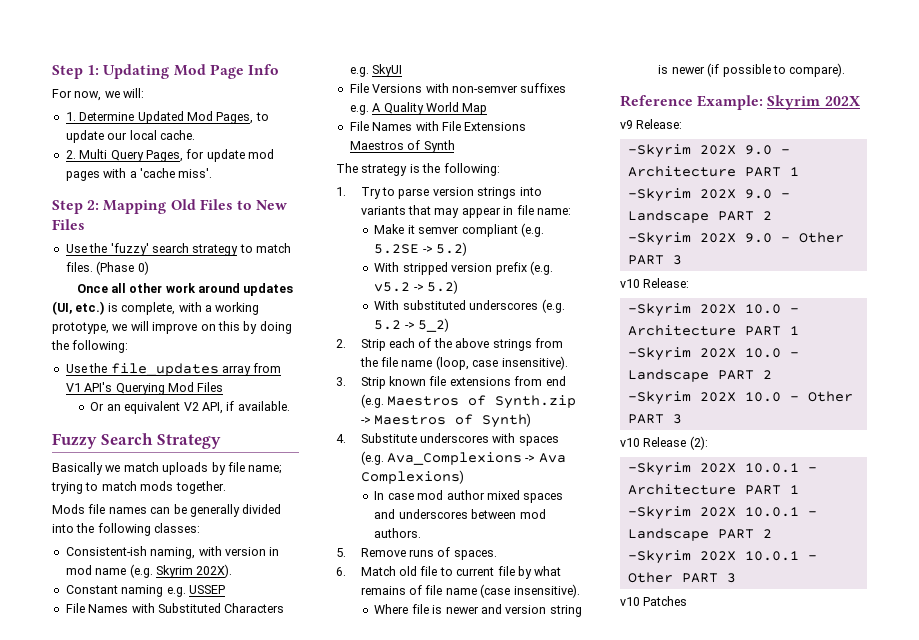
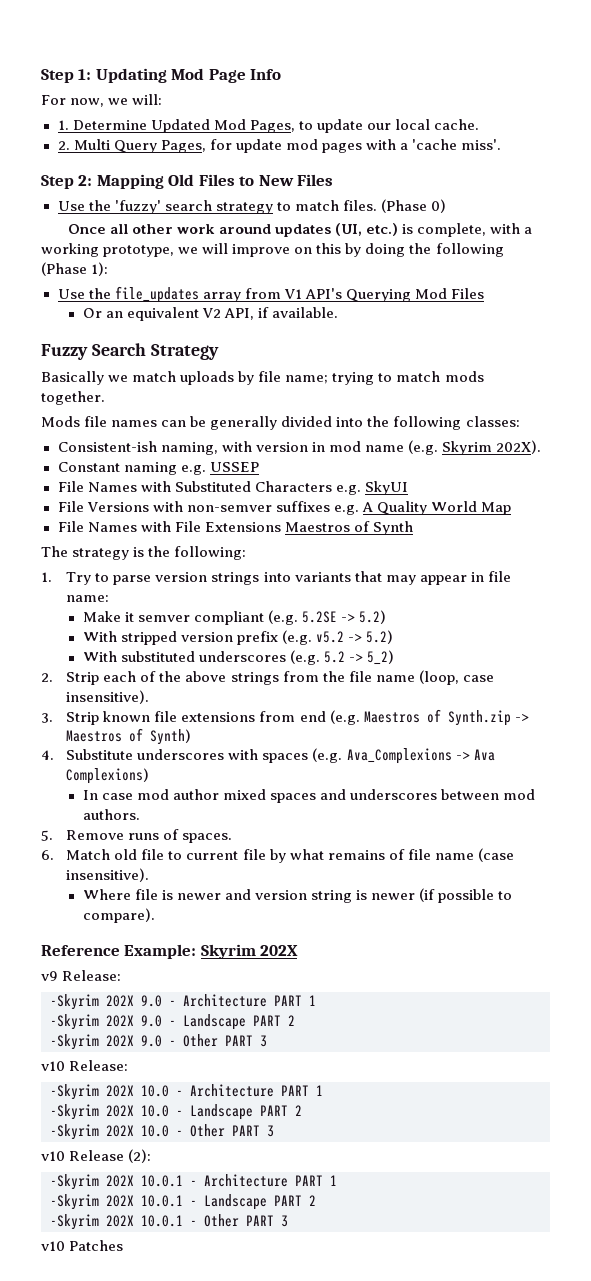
[72,340,129,353] following: -> [435,243,504,257] [41,262,109,276] following (Phase 1):

